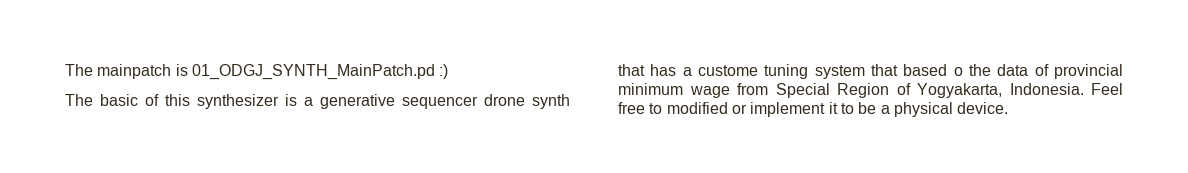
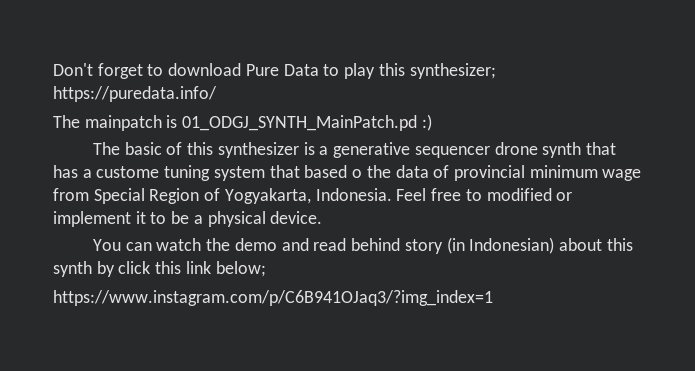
(65, 70) none -> [53,63,496,79] [53,86,217,102] Don't forget to download Pure Data to play this synthesizer; https://puredata.info/ //
(1009, 108) none -> [93,237,633,254] [53,261,266,277] [53,290,493,306] // You can watch the demo and read behind story (in Indonesian) about this synth by click this link below; // https://www.instagram.com/p/C6B941OJaq3/?img_index=1

